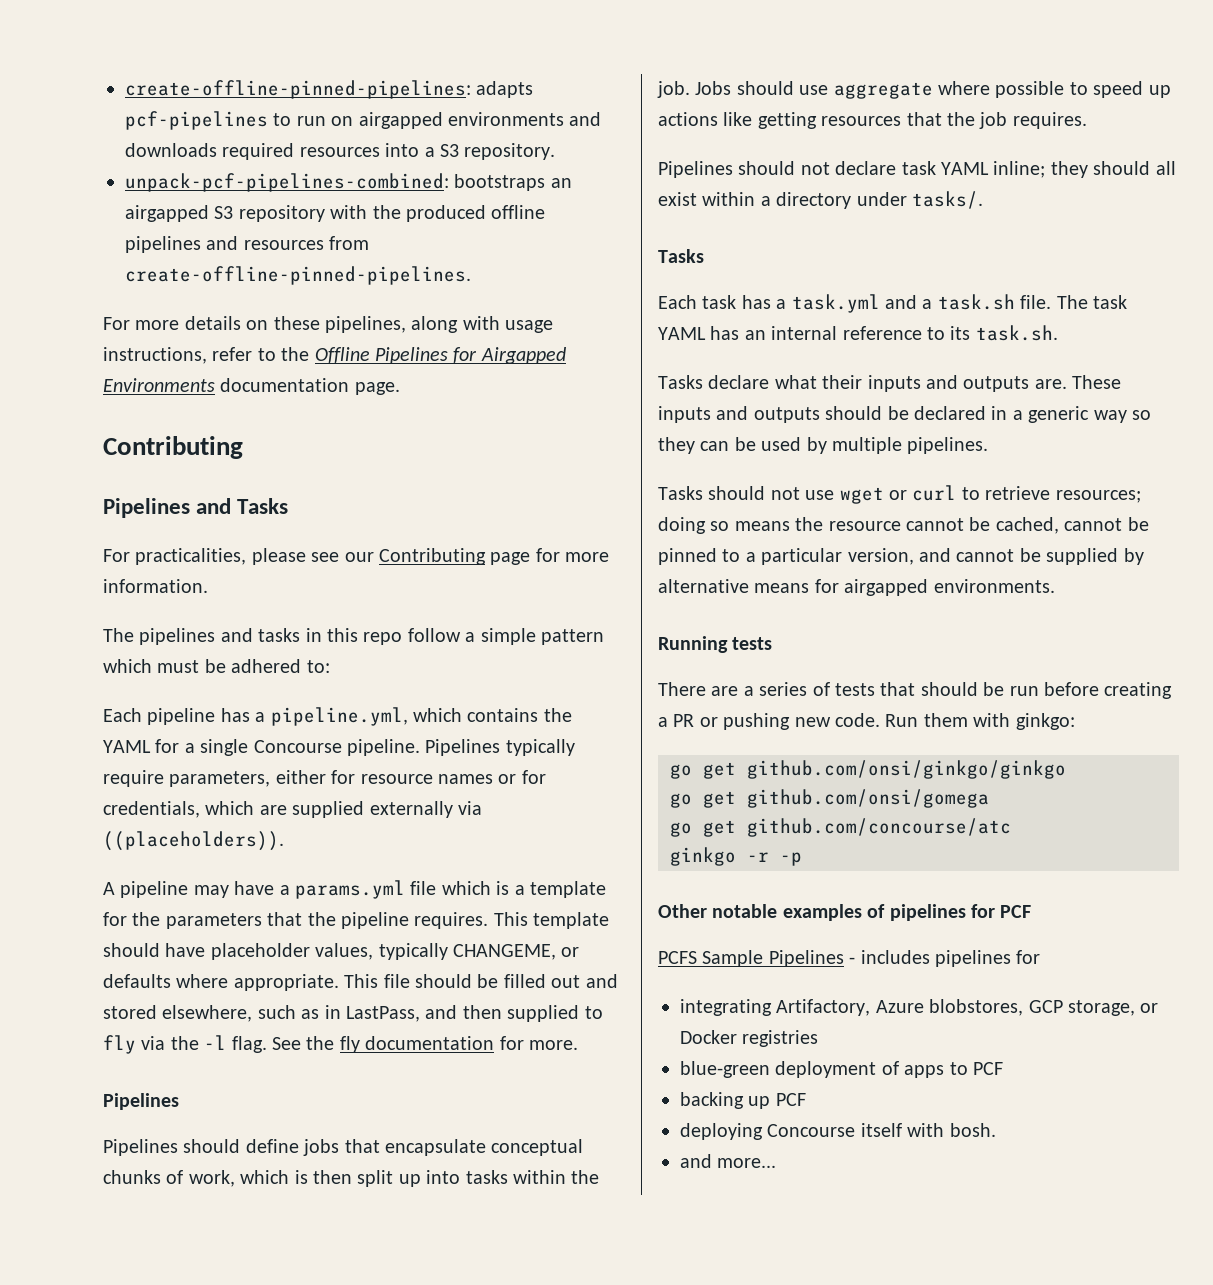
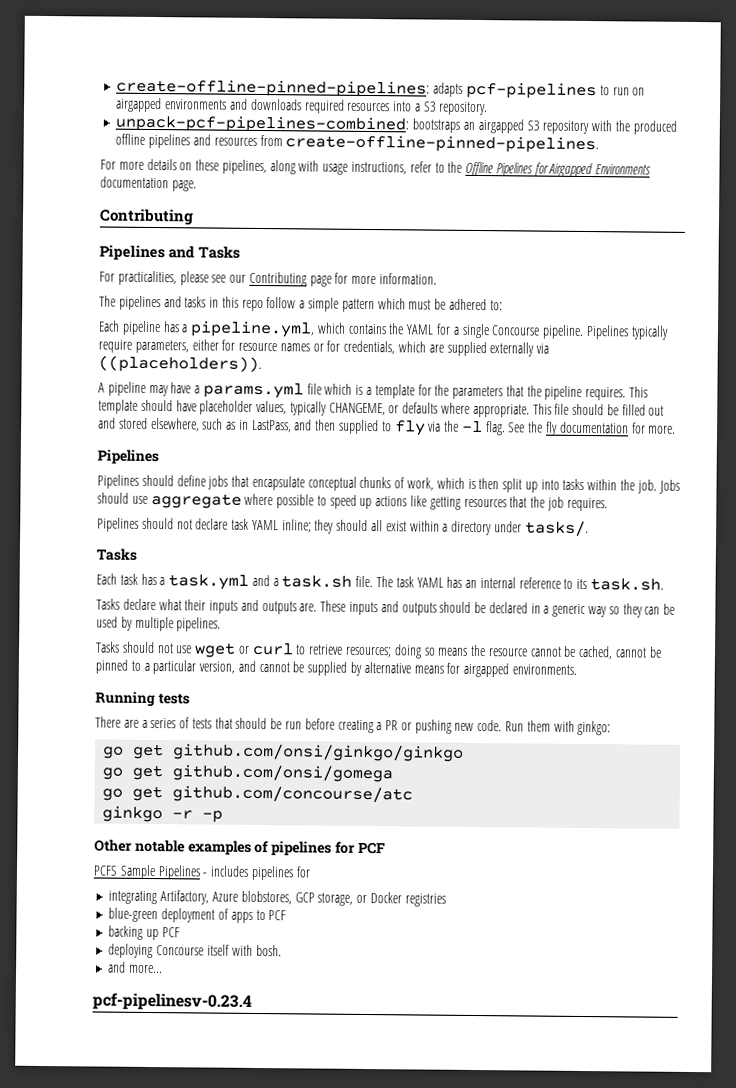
(777, 1163) none -> [92,992,252,1011] // pcf-pipelinesv-0.23.4

